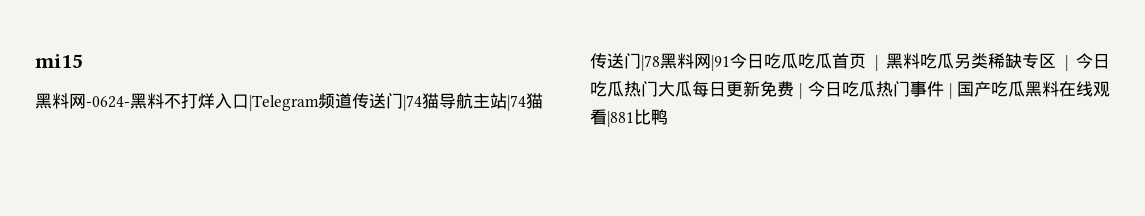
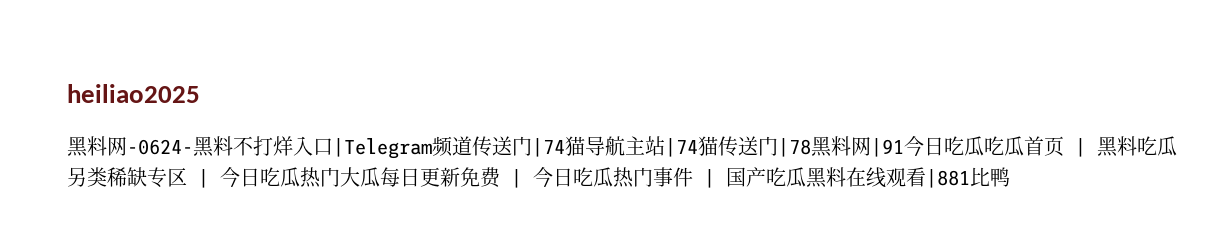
[35,54,83,68] mi15 -> [67,84,200,103] heiliao2025

